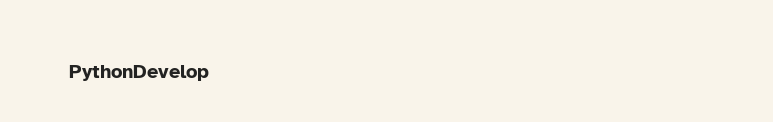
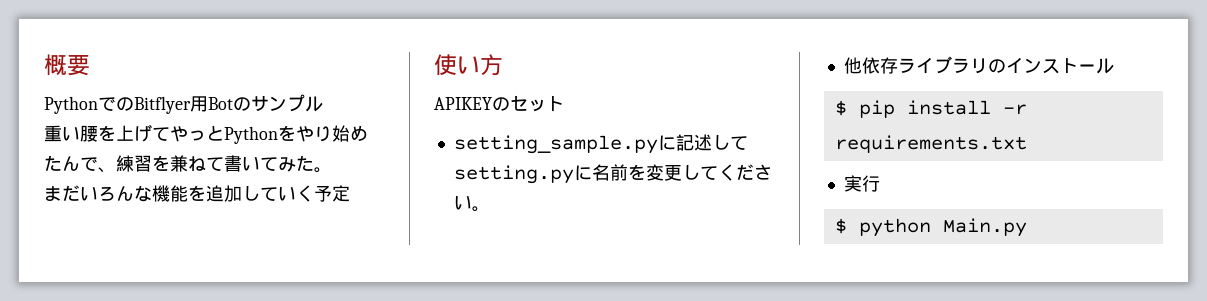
[69,65,209,81] PythonDevelop -> [44,54,90,76] [44,94,323,114] [44,124,368,144] [44,155,332,173] [44,185,350,202] [434,54,503,76] [434,95,564,112] [453,134,748,154] [453,164,772,184] [453,195,490,212] [843,56,1114,74] [834,100,1027,118] [834,135,1027,153] [843,175,880,192] [834,218,1027,237] 概要 // PythonでのBitflyer用Botのサンプル // 重い腰を上げてやっとPythonをやり始めたんで、練習を兼ねて書いてみた。 // まだいろんな機能を追加していく予定 // 使い方 // APIKEYのセット // setting_sample.pyに記述してsetting.pyに名前を変更してください。 // 他依存ライブラリのインストール // $ pip install -r requirements.txt // 実行 // $ python Main.py

